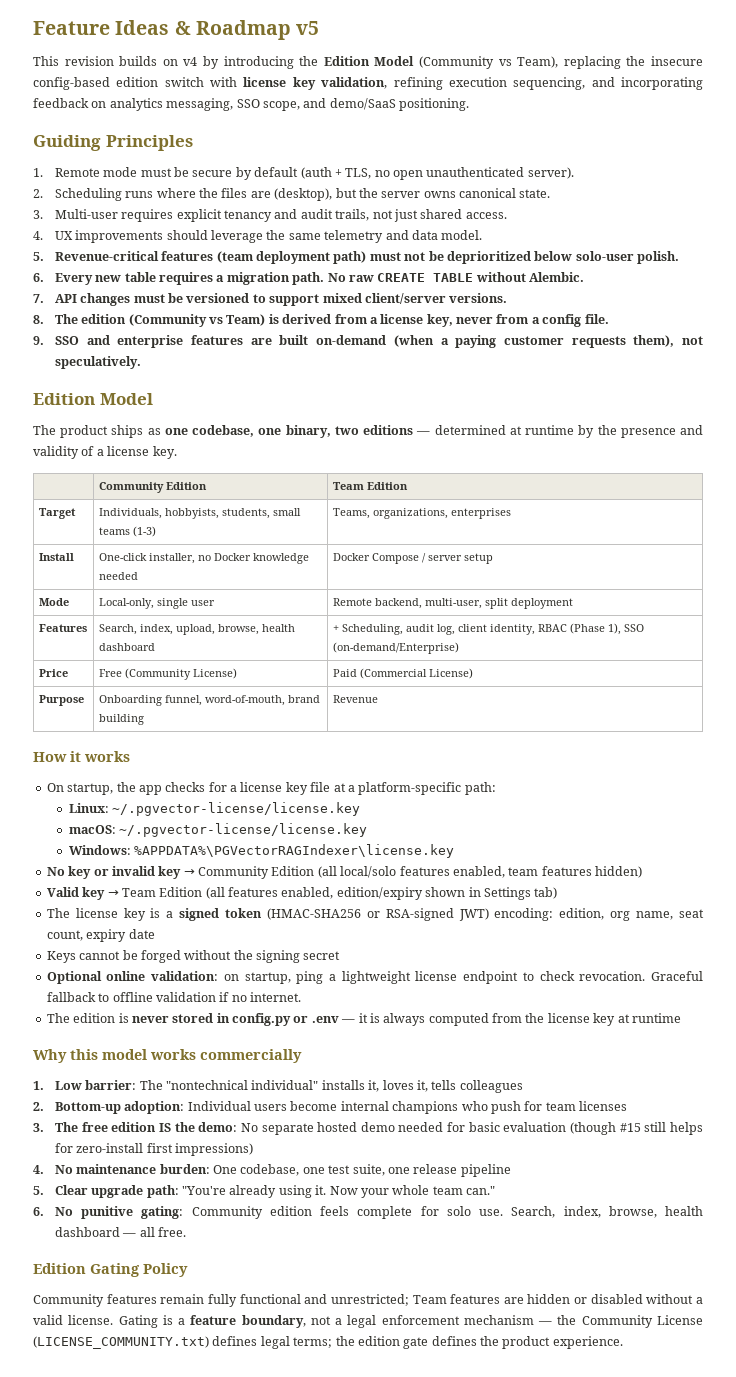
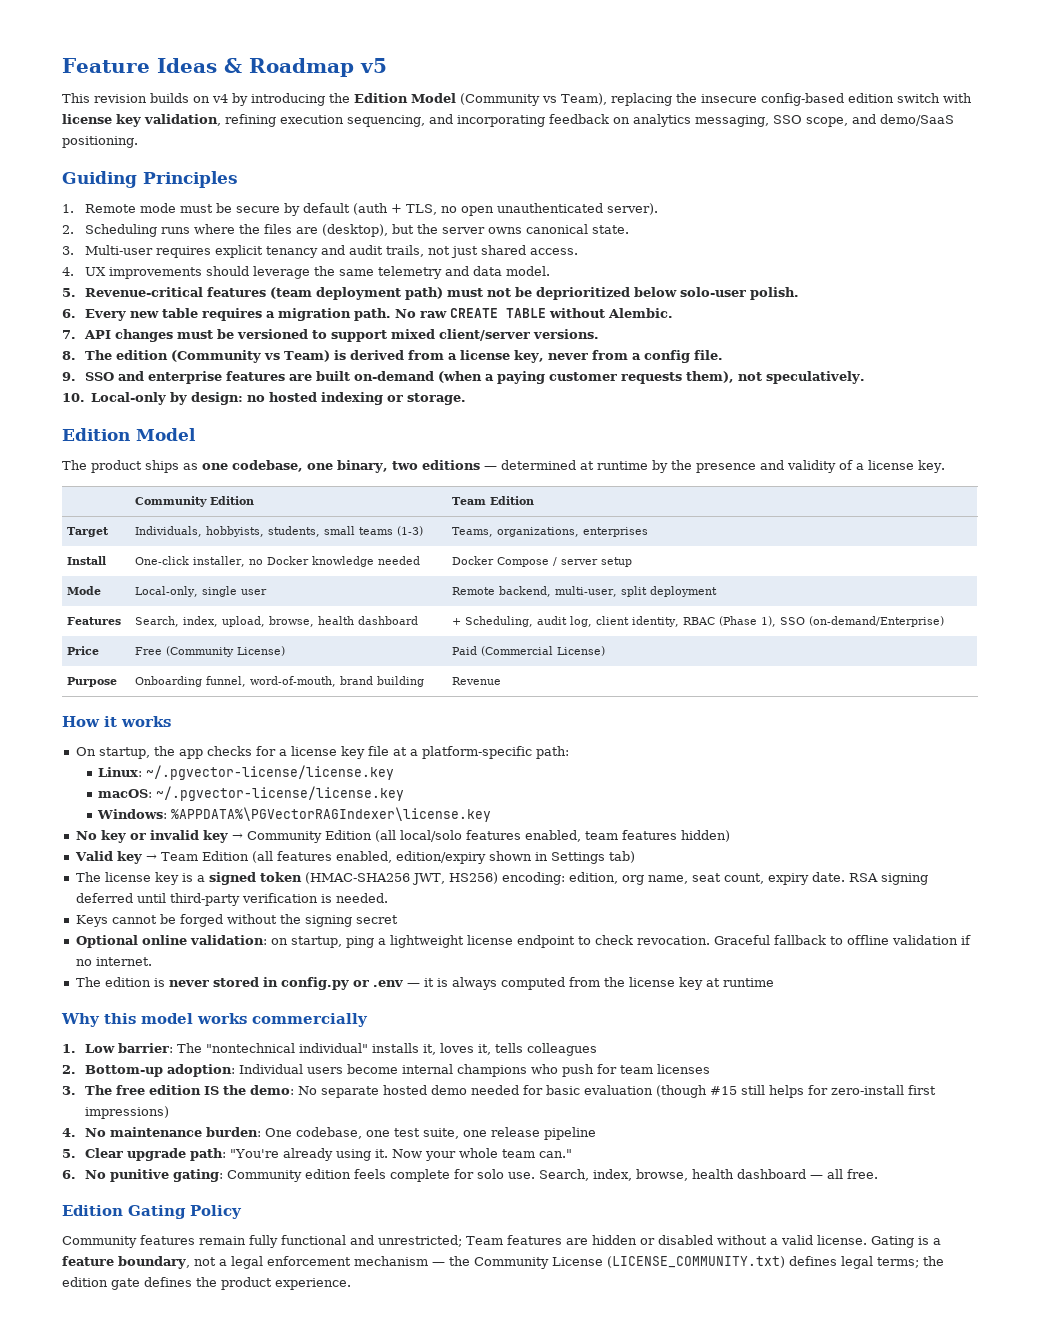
(141, 362) none -> [62,392,467,405] // 10. Local-only by design: no hosted indexing or storage.
[366,908,489,921] or RSA-signed JWT) -> [411,872,498,885] JWT, HS256)
[128,929,155,939] date -> [811,872,928,885] [75,893,388,906] date. RSA signing deferred until third-party verification is needed.

